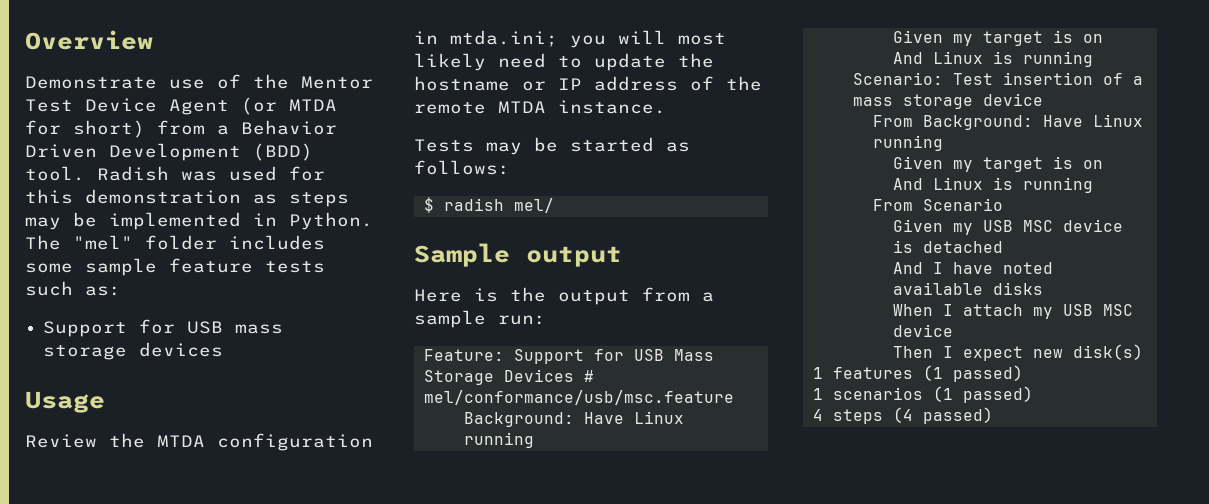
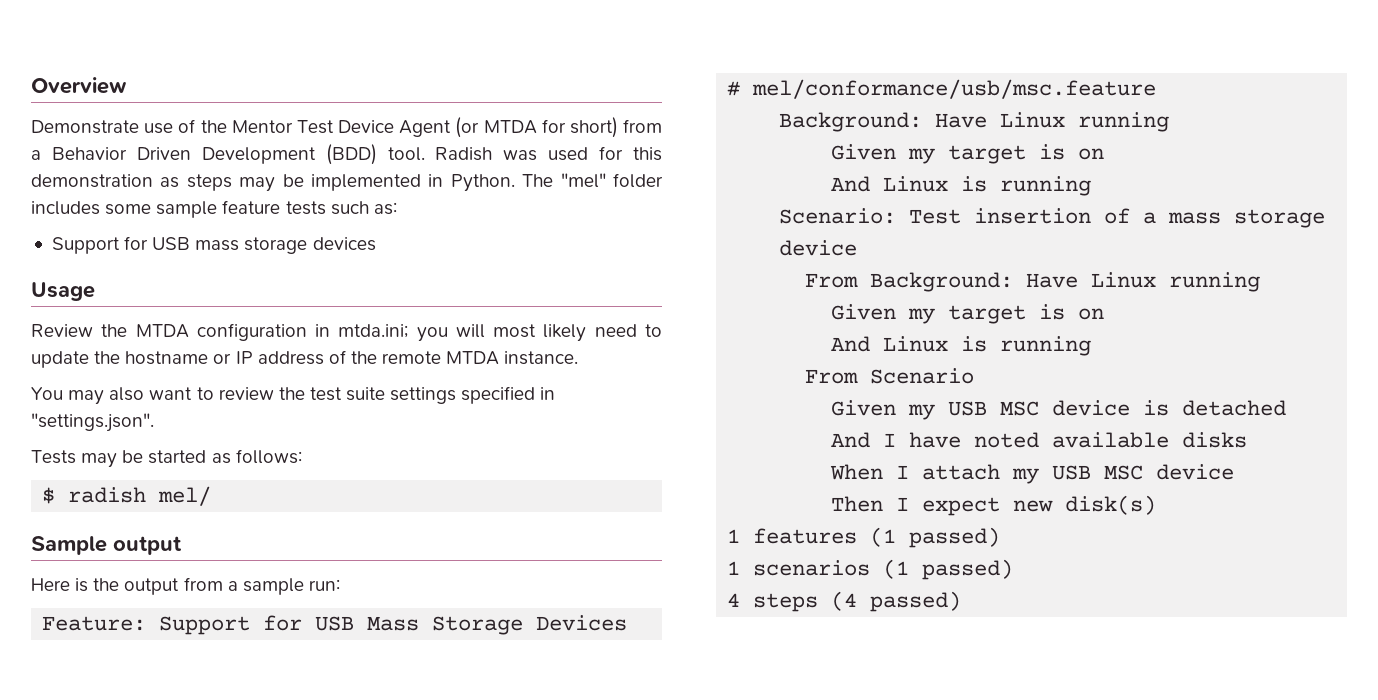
(666, 107) none -> [31,386,556,405] [31,413,154,432] // You may also want to review the test suite settings specified in "settings.json".

